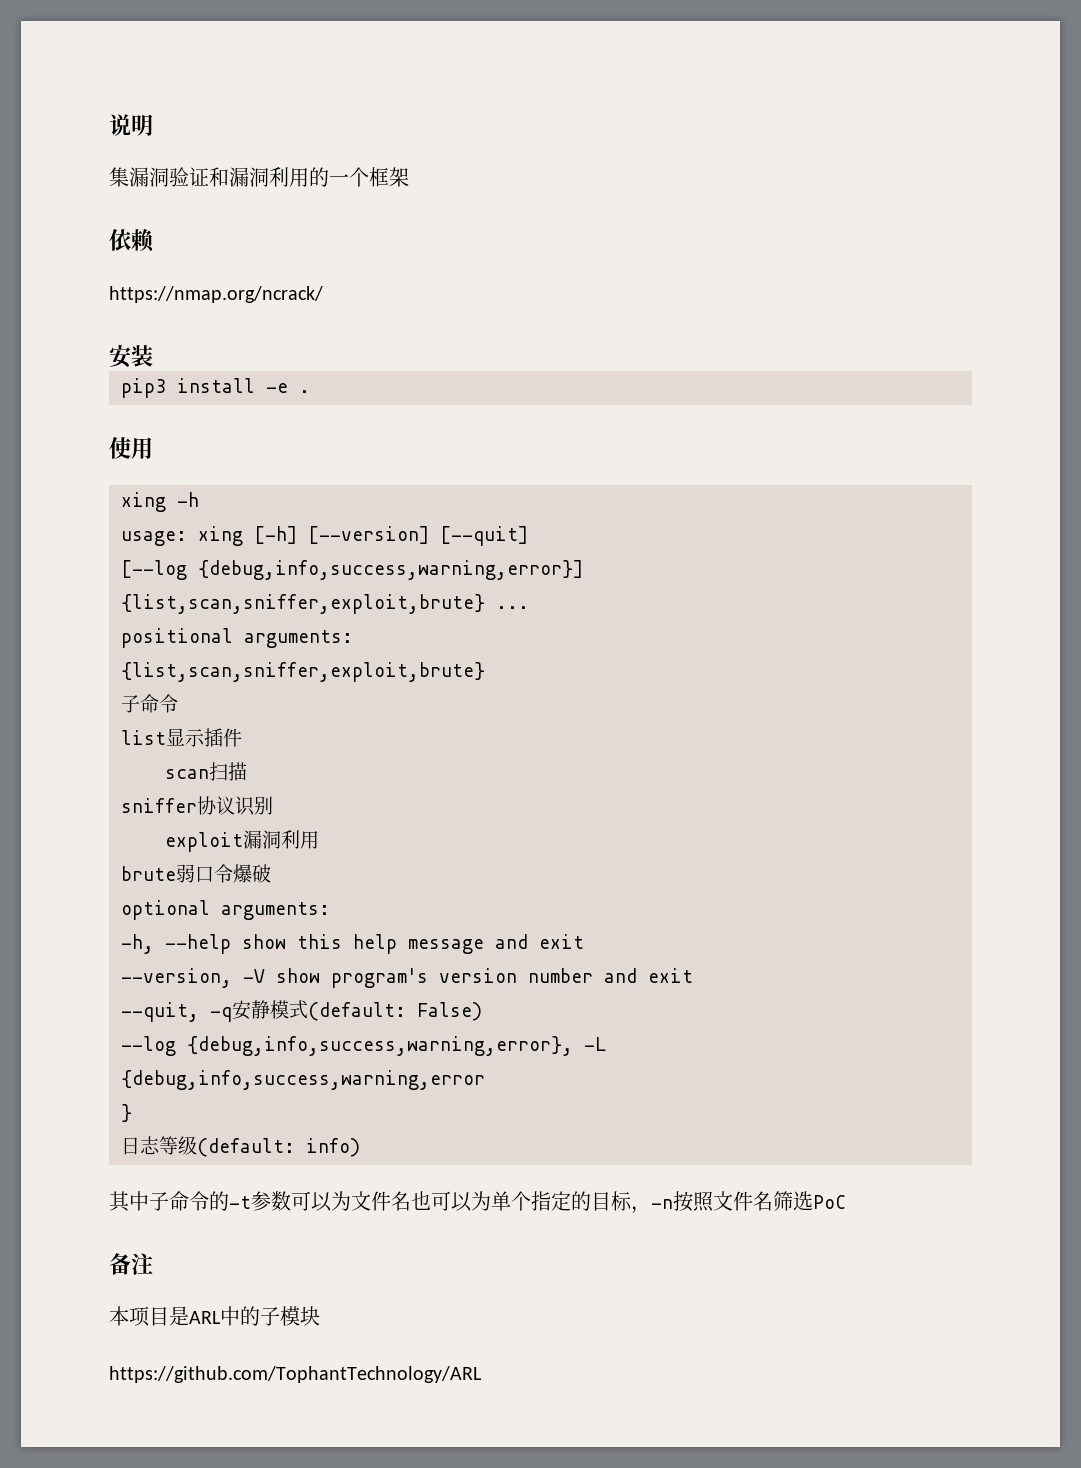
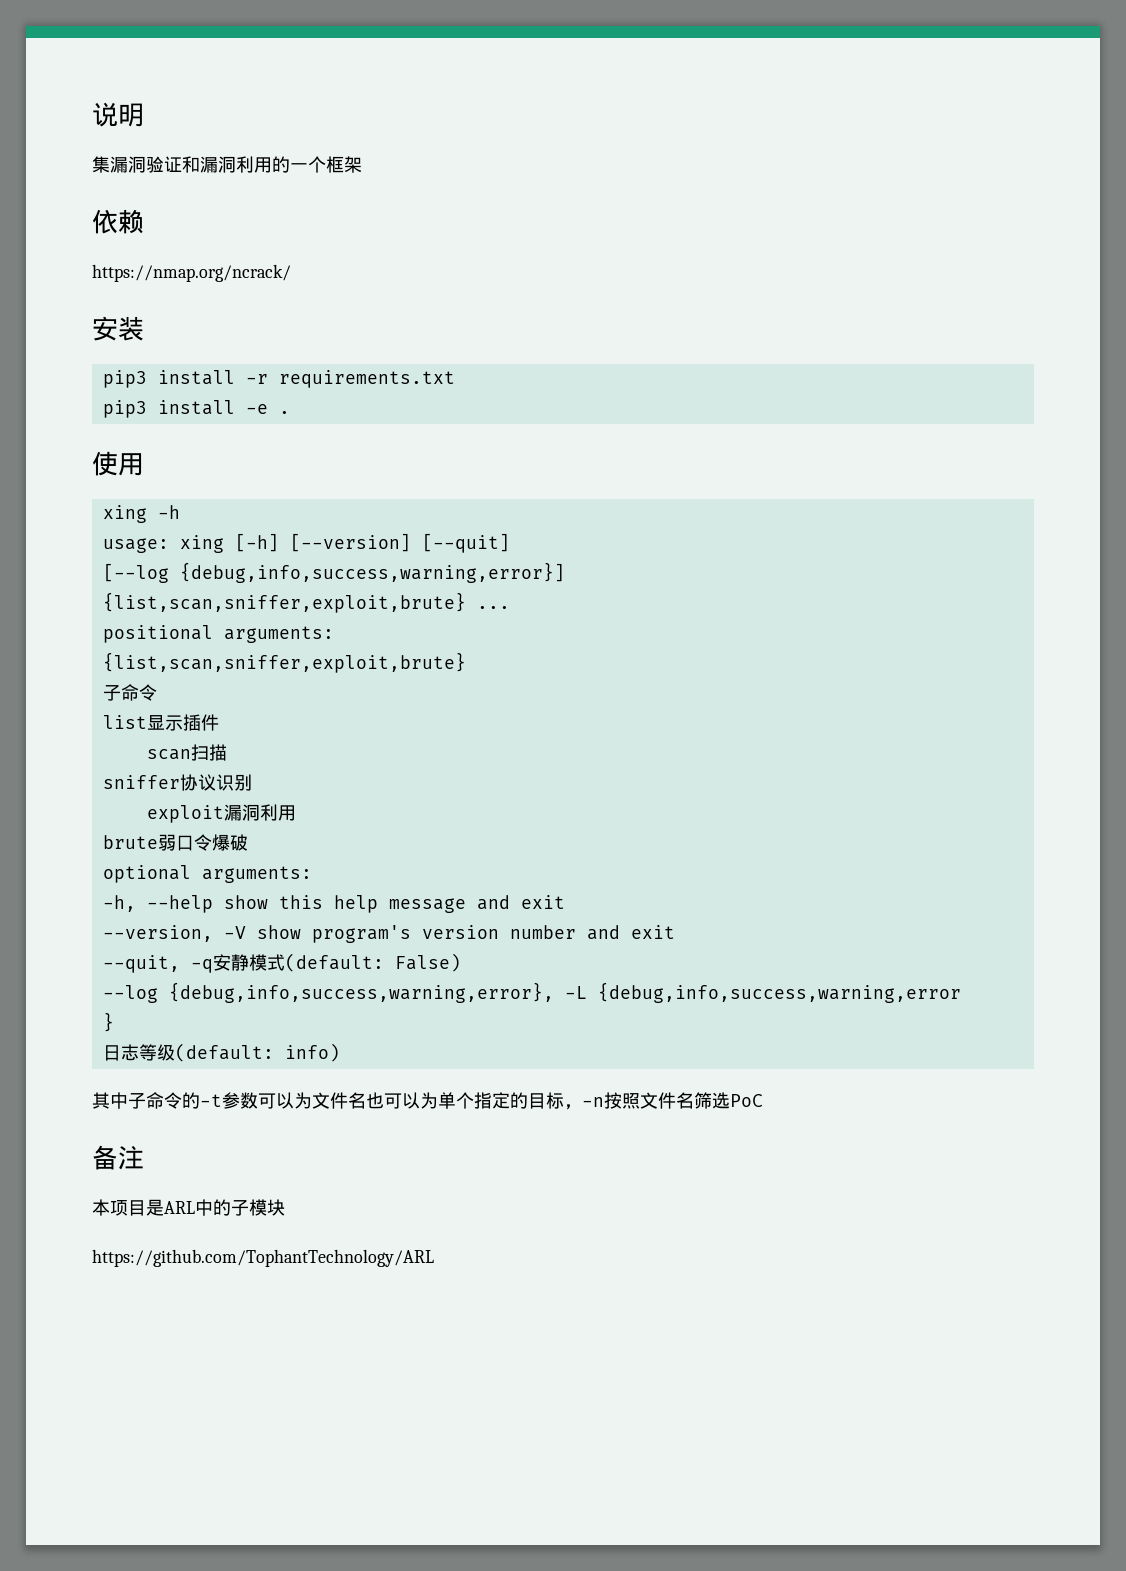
(153, 356) none -> [102,370,455,388] // pip3 install -r requirements.txt

